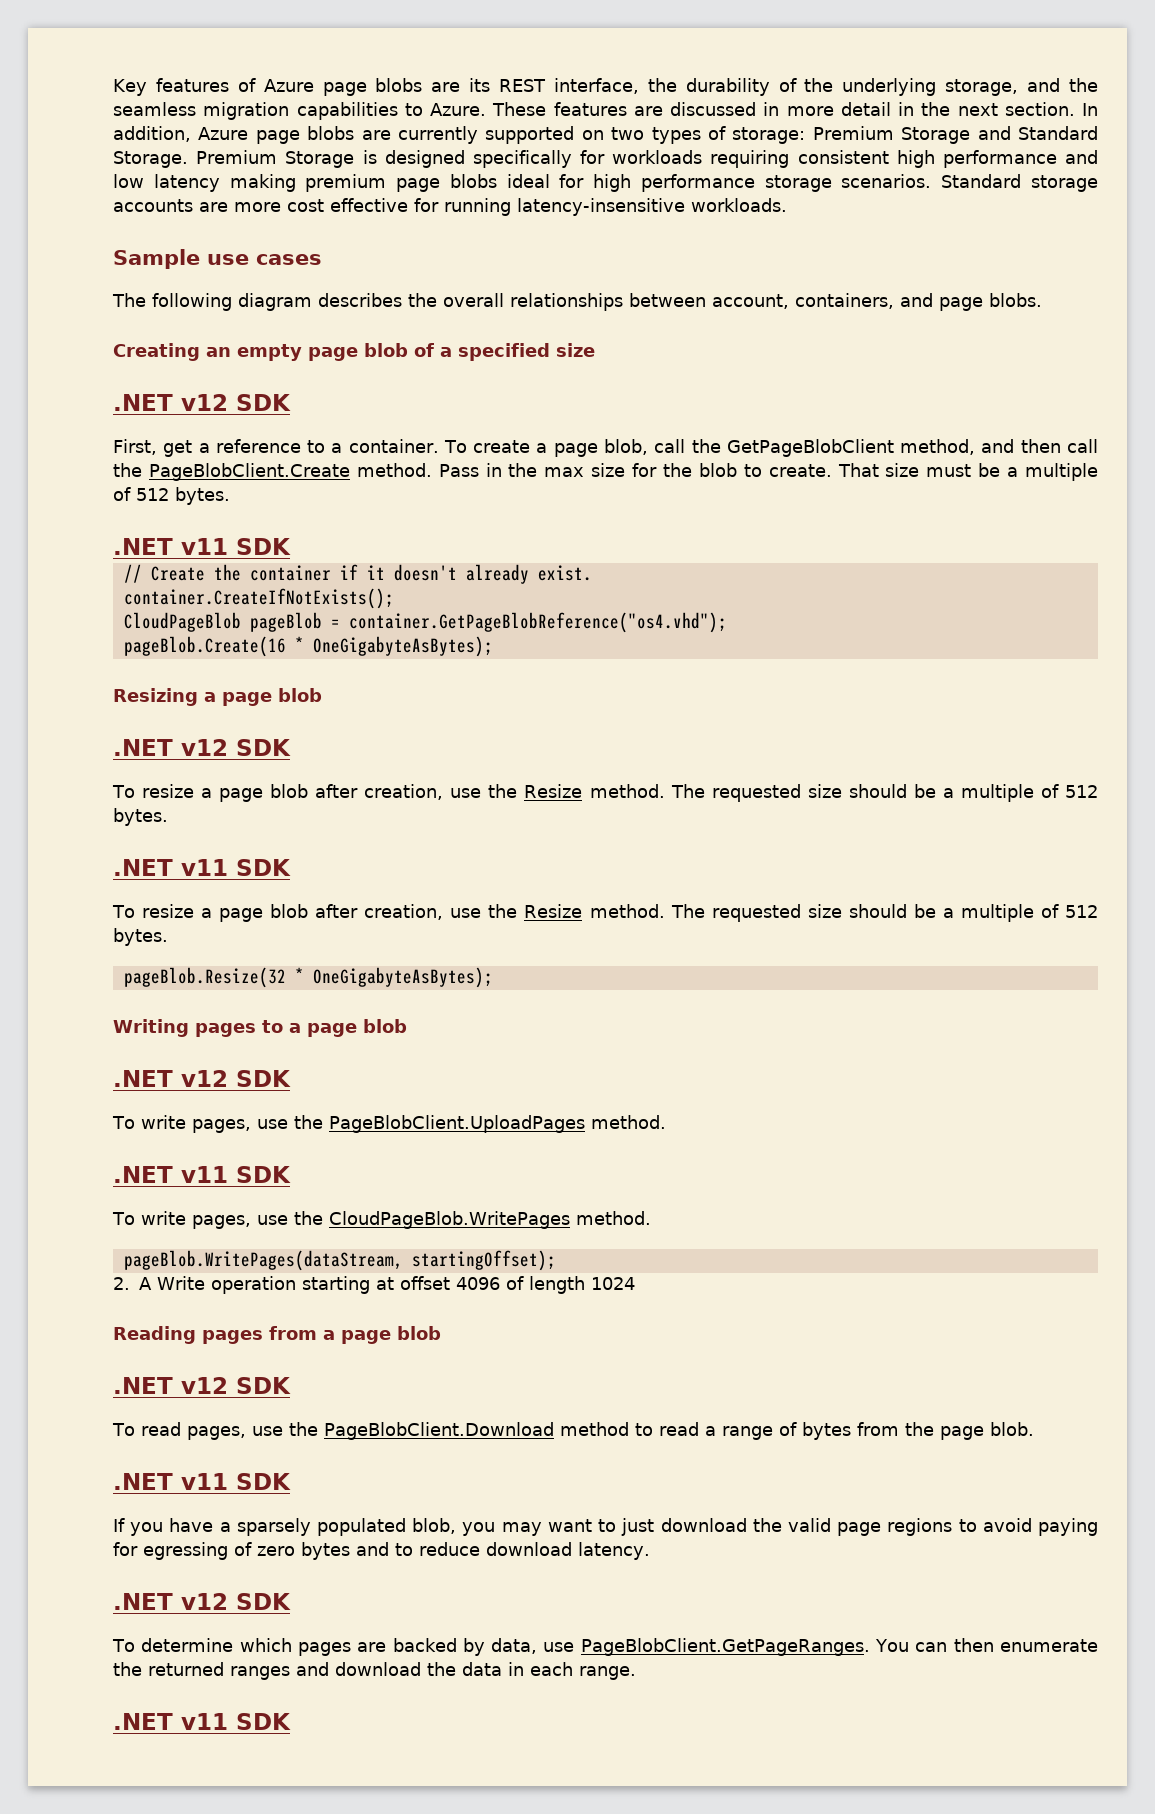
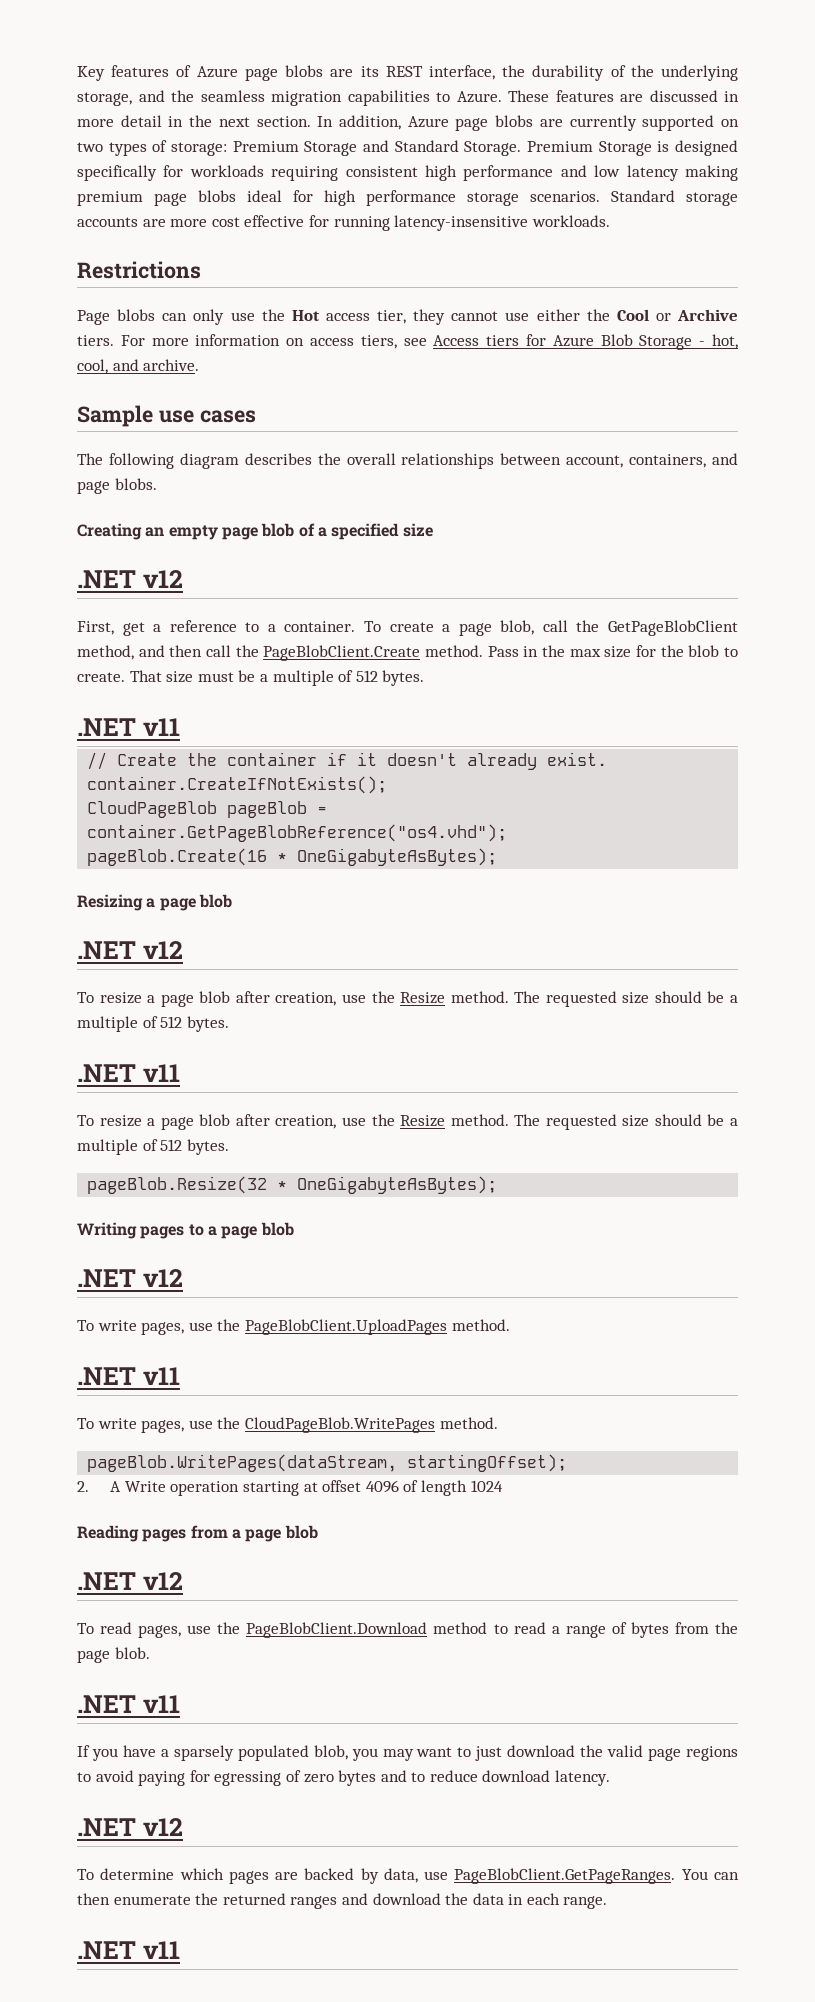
(787, 205) none -> [77,261,201,279] [77,309,738,325] [77,334,738,350] [77,359,200,374] // Restrictions // Page blobs can only use the Hot access tier, they cannot use either the Cool or Archive tiers. For more information on access tiers, see Access tiers for Azure Blob Storage - hot, cool, and archive.
[236,394,291,411] SDK -> (183, 578) none
[236,538,291,555] SDK -> (180, 727) none
[236,739,291,756] SDK -> (183, 949) none
[236,859,291,876] SDK -> (180, 1073) none
[236,1070,291,1087] SDK -> (183, 1277) none
[236,1166,291,1183] SDK -> (180, 1376) none
[236,1377,291,1394] SDK -> (183, 1580) none
[236,1473,291,1490] SDK -> (180, 1704) none
[236,1593,291,1610] SDK -> (183, 1826) none
[236,1713,291,1730] SDK -> (180, 1950) none

